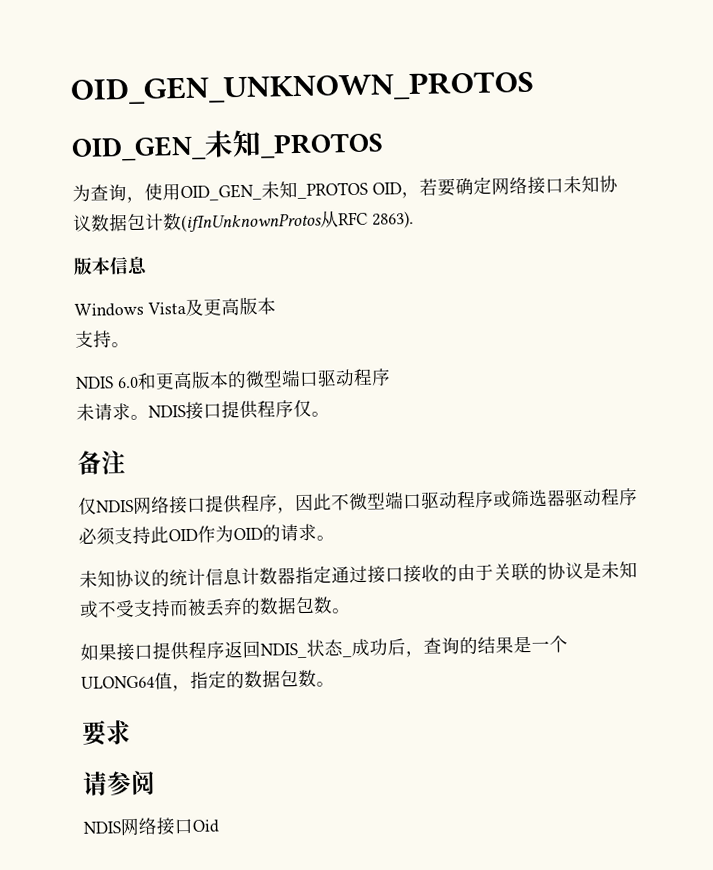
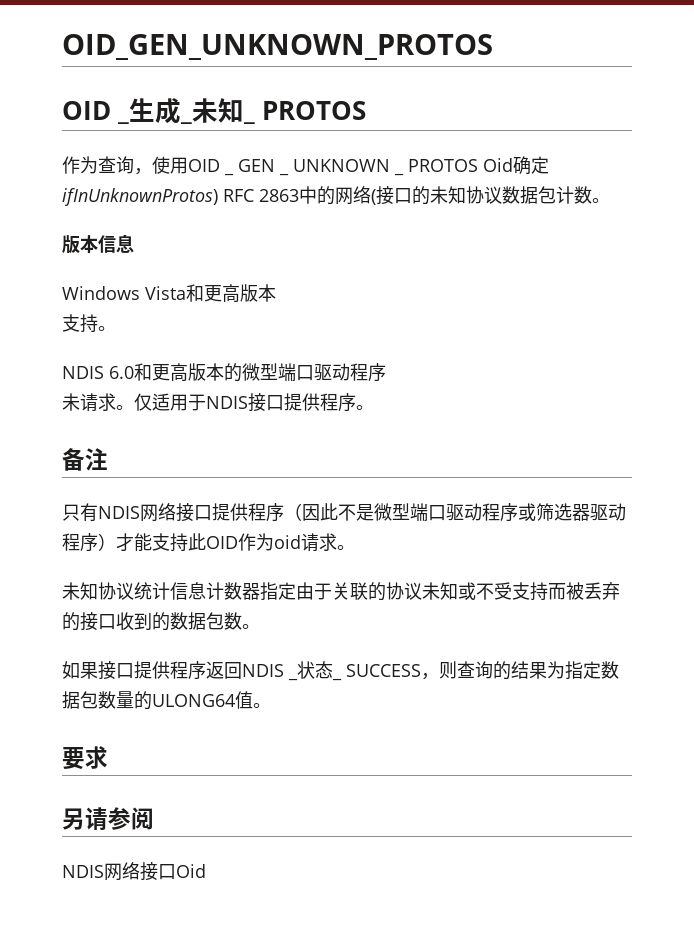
[71,129,384,162] [72,176,564,204] OID_GEN_未知_PROTOS // 为查询，使用OID_GEN_未知_PROTOS OID，若要确定网络接口 -> [62,101,111,120] [117,98,255,124] [262,101,366,120] [62,156,220,175] [224,172,234,176] [238,159,275,172] [279,172,289,176] [293,159,390,172] [394,172,404,176] [408,156,549,175] [62,186,430,206] OID _生成_未知_ PROTOS // 作为查询，使用OID _ GEN _ UNKNOWN _ PROTOS Oid确定ifInUnknownProtos) RFC 2863中的网络(接口的
[181,210,414,233] (ifInUnknownProtos从RFC 2863). -> [592,198,610,203] 。
[184,298,204,317] 及 -> [186,284,204,302] 和
(149, 417) none -> [134,393,206,411] 仅适用于
[293,399,312,418] 仅 -> (356, 402) none
[78,497,97,515] 仅 -> [62,503,98,522] 只有
[277,493,350,514] ，因此不 -> [284,503,374,521] （因此不是
[78,527,115,546] 必须 -> [98,533,152,552] ）才能
[233,524,281,542] OID的 -> [274,535,301,549] oid
[151,569,170,587] 的 -> (134, 591) none
[331,564,458,584] 通过接口接收的 -> (296, 591) none
[583,561,602,580] 是 -> (422, 591) none
(261, 606) none -> [80,612,170,631] 接口收到的
[260,635,568,659] [81,669,317,692] NDIS_状态_成功后，查询的结果是一个ULONG64值，指定的数据包数 -> [242,664,284,677] [288,661,342,681] [346,661,619,680] [62,691,253,710] NDIS _状态_ SUCCESS，则查询的结果为指定数据包数量的ULONG64值
(131, 732) none -> [62,808,85,830] 另

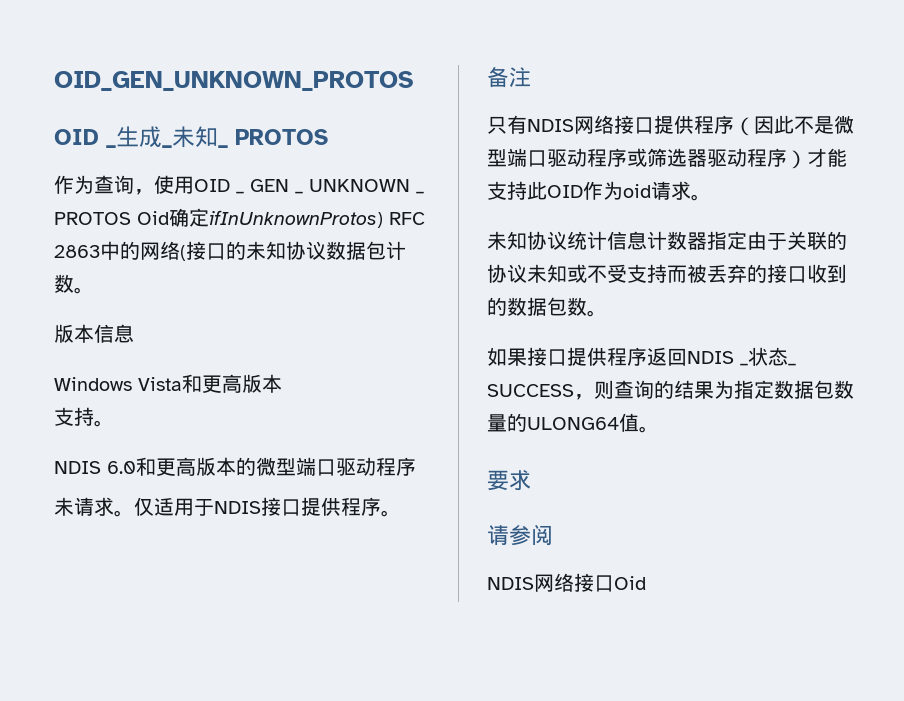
[62,808,85,830] 另 -> (531, 480) none

